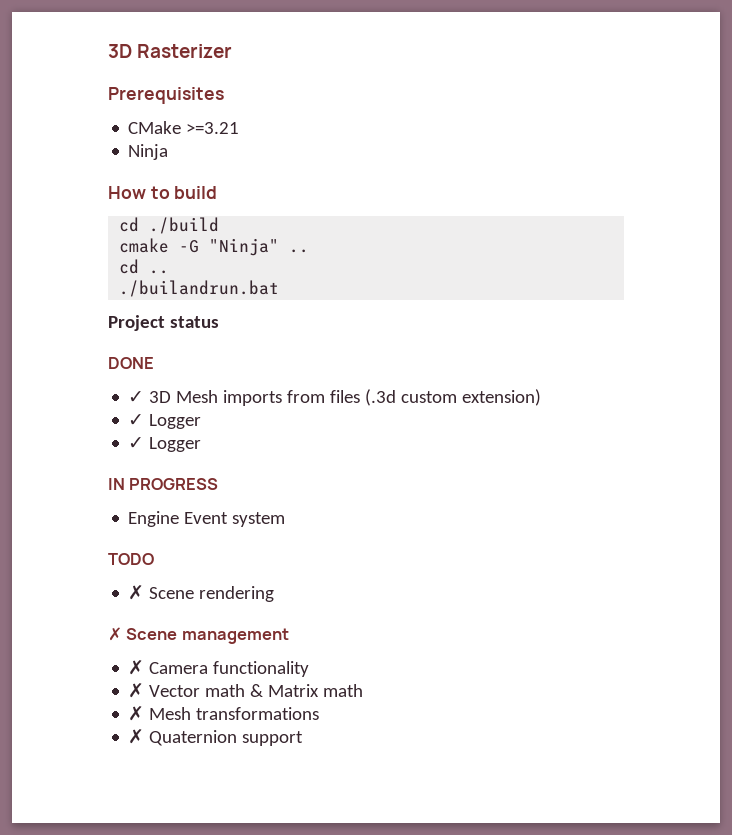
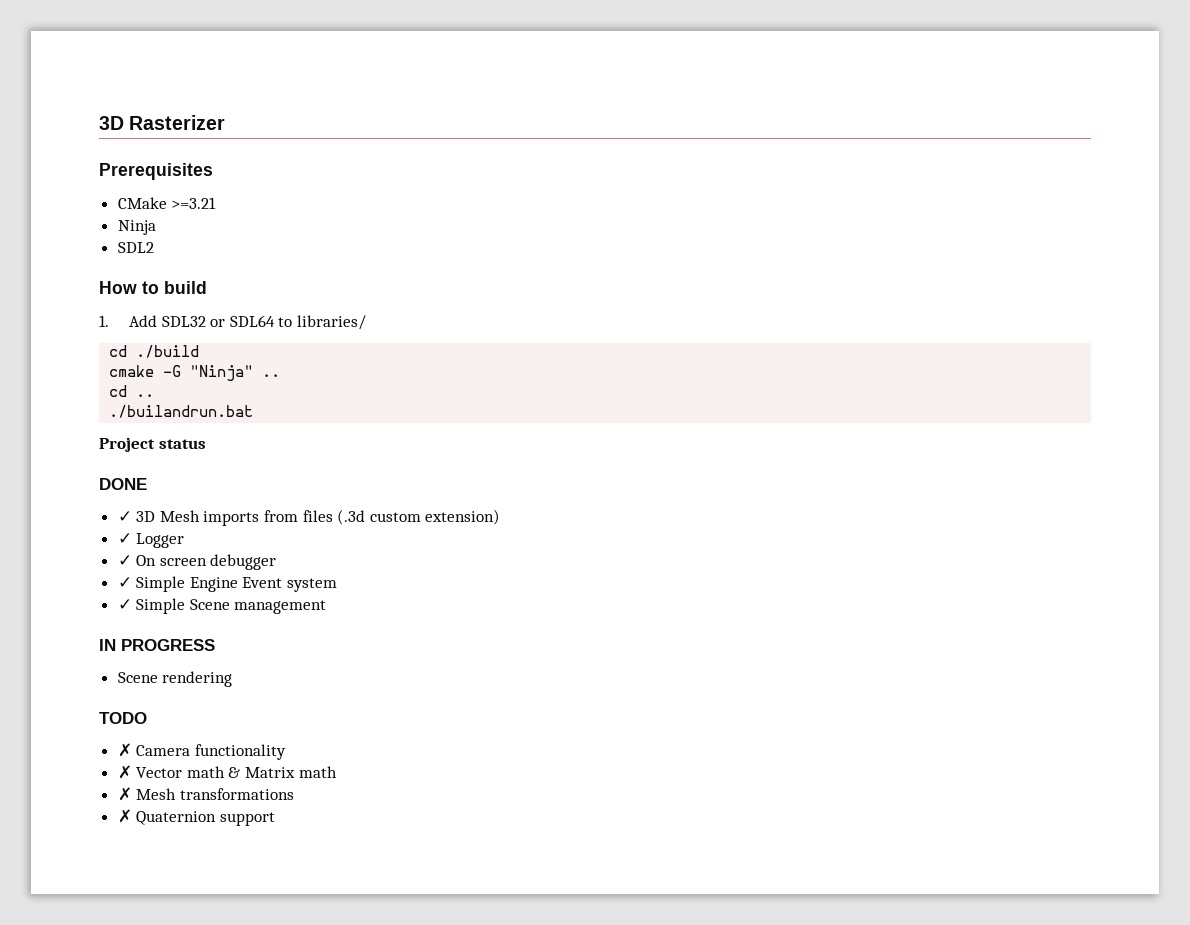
(169, 152) none -> [117,242,154,253] // SDL2
(218, 192) none -> [99,315,367,330] // 1. Add SDL32 or SDL64 to libraries/
[149,437,202,452] [108,478,219,490] [128,511,286,527] [108,553,154,565] [128,585,145,600] Logger // IN PROGRESS // Engine Event system // TODO // ✗ -> [136,554,277,570] [117,576,338,592] [117,598,327,614] [99,639,215,651] On screen debugger // ✓ Simple Engine Event system // ✓ Simple Scene management // IN PROGRESS //
[108,627,289,644] ✗ Scene management -> [99,712,147,724] TODO

